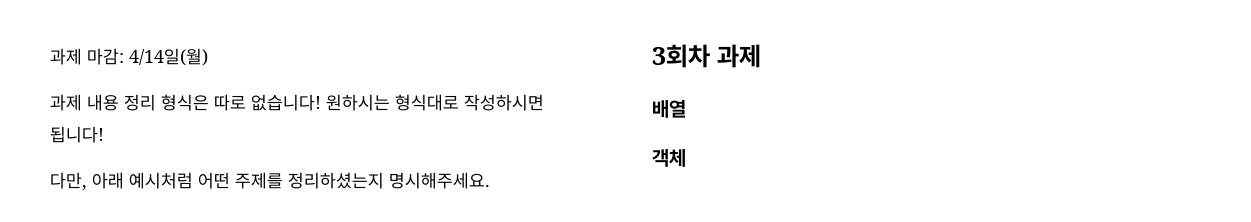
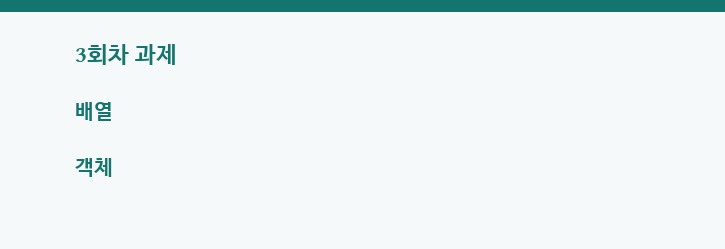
[50,48,208,66] [50,94,544,111] [50,126,104,143] [50,172,490,191] 과제 마감: 4/14일(월) // 과제 내용 정리 형식은 따로 없습니다! 원하시는 형식대로 작성하시면 됩니다! // 다만, 아래 예시처럼 어떤 주제를 정리하셨는지 명시해주세요. // -> (75, 54) none

